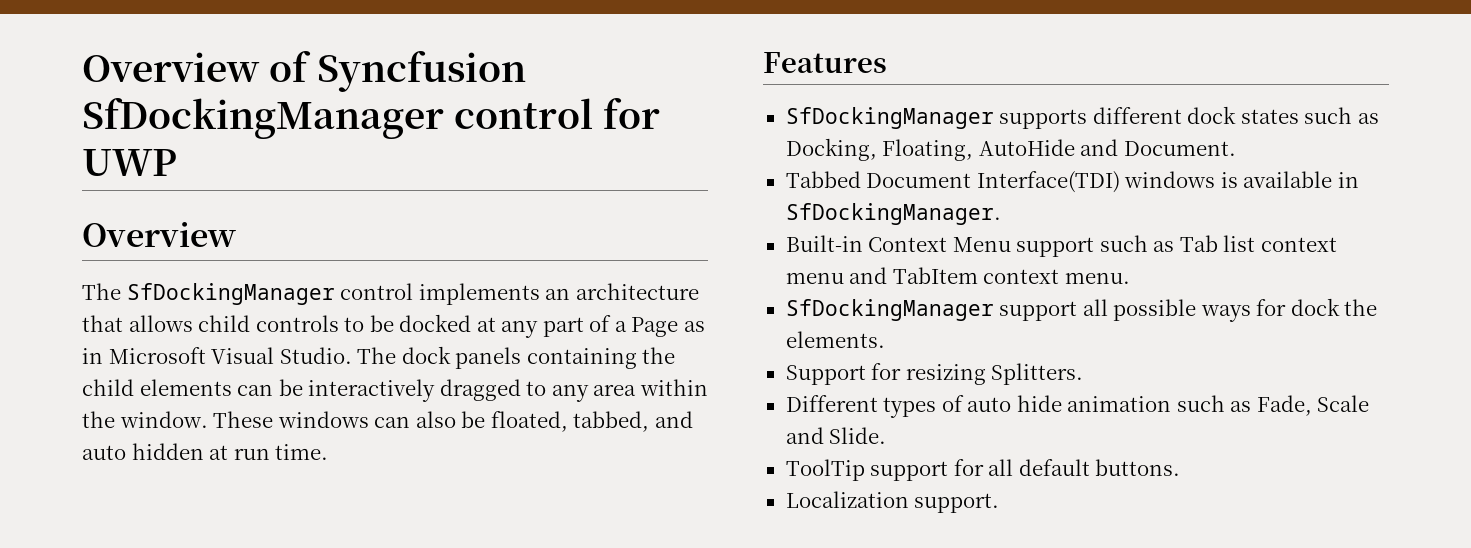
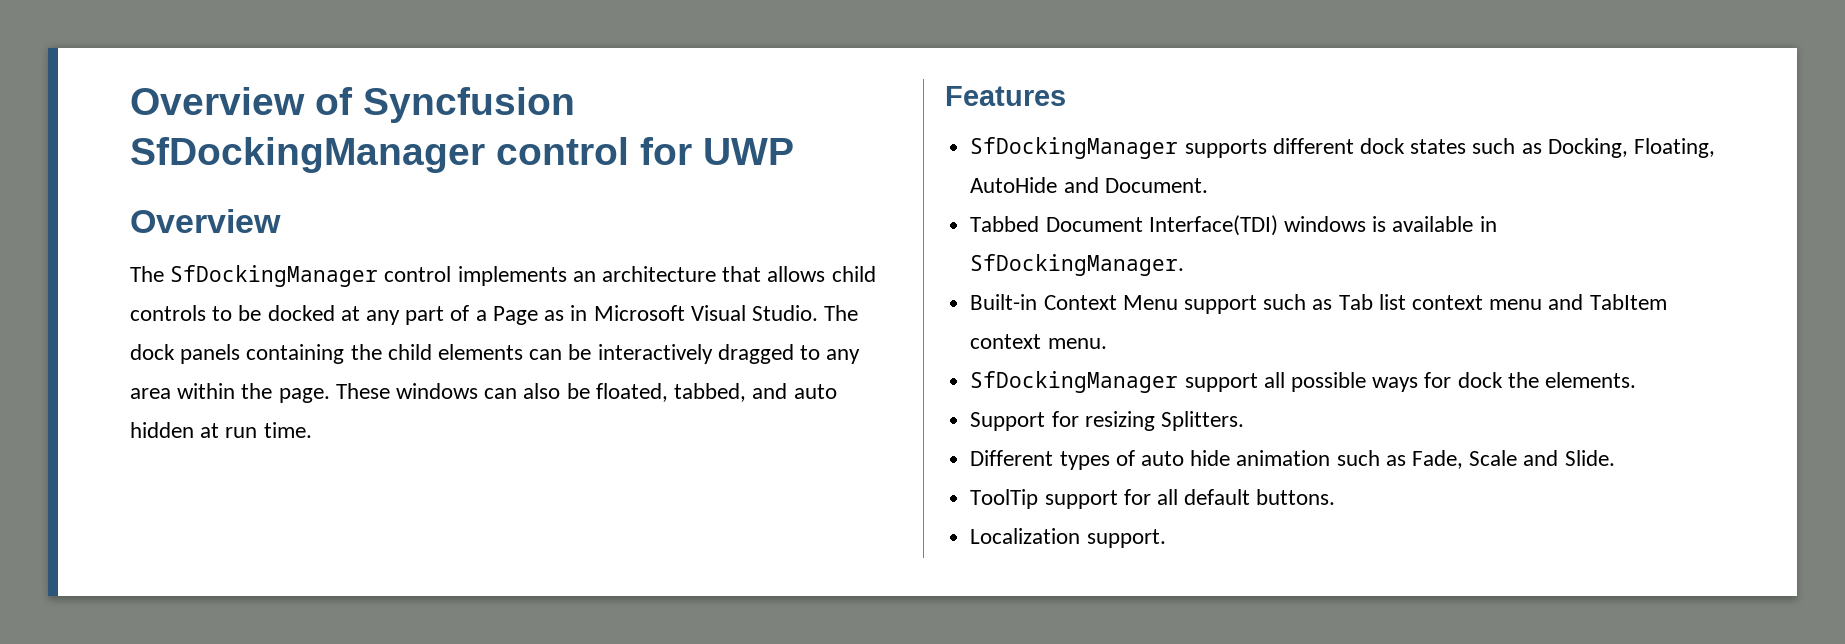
[119,411,208,428] window. -> [278,388,330,403] page.

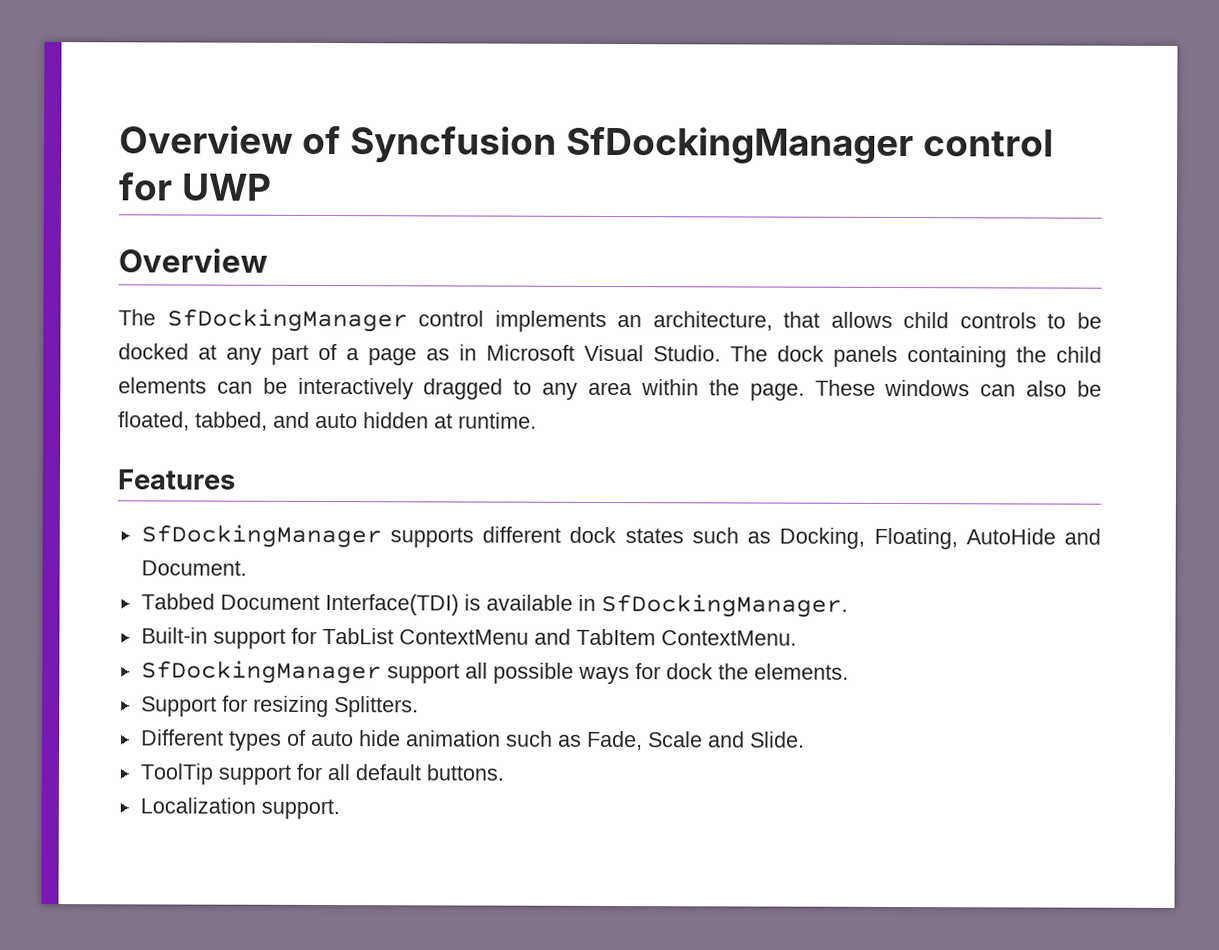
[602,266,717,282] architecture -> [652,311,773,331] architecture,
[492,306,538,325] Page -> [368,348,417,366] page
[225,422,312,438] run time. -> [458,412,537,429] runtime.
[1283,216,1366,232] windows -> (459, 605) none
[1043,294,1667,314] [970,334,1107,349] Context Menu support such as Tab list context menu and TabItem context menu. -> [212,627,797,649] support for TabList ContextMenu and TabItem ContextMenu.

